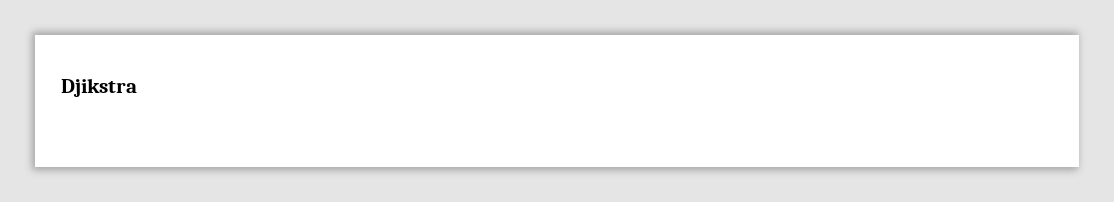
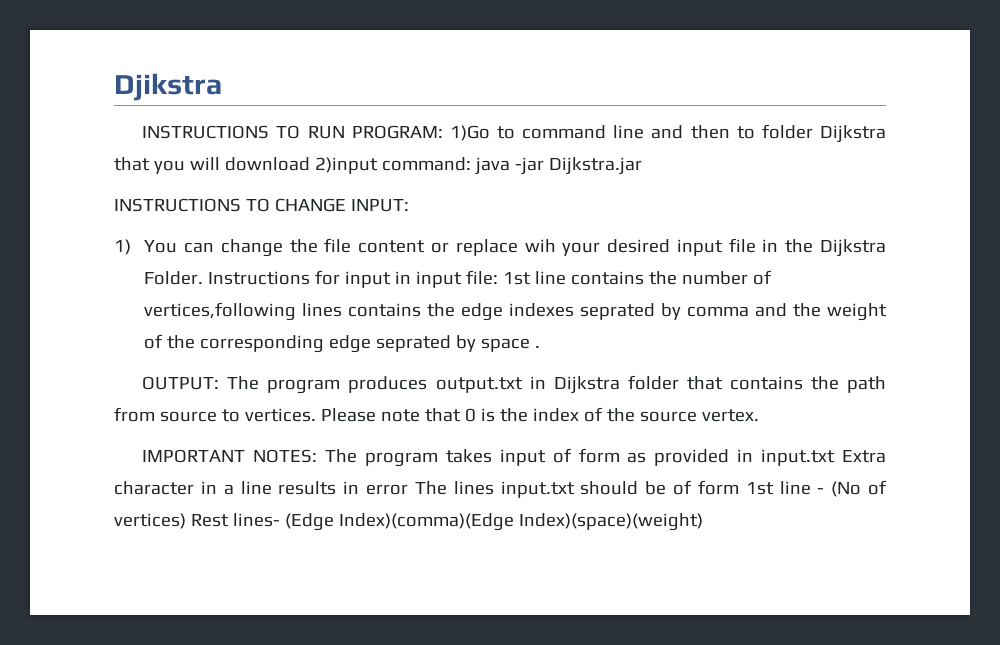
(137, 87) none -> [142,124,886,143] [114,157,642,175] [114,198,409,212] [114,238,887,257] [144,270,773,288] [144,302,887,321] [144,334,541,353] [142,375,886,394] [114,407,759,422] [142,448,886,467] [114,480,888,498] [114,513,703,531] // INSTRUCTIONS TO RUN PROGRAM: 1)Go to command line and then to folder Dijkstra that you will download 2)input command: java -jar Dijkstra.jar // INSTRUCTIONS TO CHANGE INPUT: // 1) You can change the file content or replace wih your desired input file in the Dijkstra Folder. Instructions for input in input file: 1st line contains the number of vertices,following lines contains the edge indexes seprated by comma and the weight of the corresponding edge seprated by space . // OUTPUT: The program produces output.txt in Dijkstra folder that contains the path from source to vertices. Please note that 0 is the index of the source vertex. // IMPORTANT NOTES: The program takes input of form as provided in input.txt Extra character in a line results in error The lines input.txt should be of form 1st line - (No of vertices) Rest lines- (Edge Index)(comma)(Edge Index)(space)(weight)

